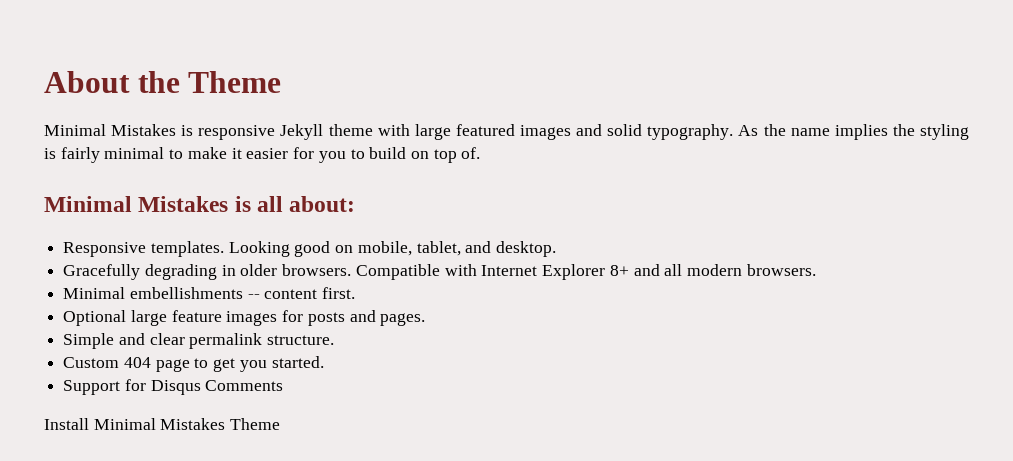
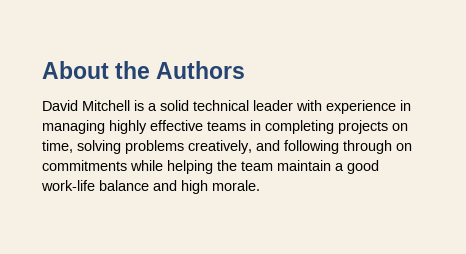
[188,71,282,93] [44,124,969,140] [44,147,481,163] [44,196,356,212] [63,241,557,257] [63,264,816,280] [63,287,356,299] [63,310,426,326] [63,333,335,349] [63,356,324,372] [63,379,284,395] [44,418,281,430] Theme // Minimal Mistakes is responsive Jekyll theme with large featured images and solid typography. As the name implies the styling is fairly minimal to make it easier for you to build on top of. // Minimal Mistakes is all about: // Responsive templates. Looking good on mobile, tablet, and desktop. // Gracefully degrading in older browsers. Compatible with Internet Explorer 8+ and all modern browsers. // Minimal embellishments -- content first. // Optional large feature images for posts and pages. // Simple and clear permalink structure. // Custom 404 page to get you started. // Support for Disqus Comments // Install Minimal Mistakes Theme -> [156,61,246,79] [42,100,411,114] [42,120,408,134] [42,140,412,154] [42,160,379,174] [41,180,260,194] Authors // David Mitchell is a solid technical leader with experience in managing highly effective teams in completing projects on time, solving problems creatively, and following through on commitments while helping the team maintain a good work-life balance and high morale.

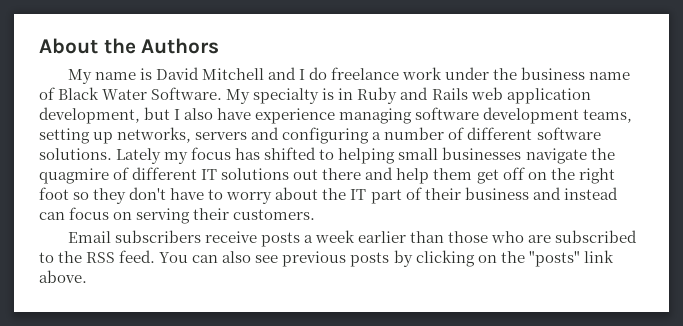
[42,100,411,114] [42,120,408,134] [42,140,412,154] [42,160,379,174] [41,180,260,194] David Mitchell is a solid technical leader with experience in managing highly effective teams in completing projects on time, solving problems creatively, and following through on commitments while helping the team maintain a good work-life balance and high morale. -> [67,67,631,84] [39,87,591,104] [39,107,633,124] [39,127,601,144] [39,147,615,164] [39,167,615,184] [39,187,618,204] [39,207,316,224] [67,230,638,247] [39,250,614,267] [39,270,87,283] My name is David Mitchell and I do freelance work under the business name of Black Water Software. My specialty is in Ruby and Rails web application development, but I also have experience managing software development teams, setting up networks, servers and configuring a number of different software solutions. Lately my focus has shifted to helping small businesses navigate the quagmire of different IT solutions out there and help them get off on the right foot so they don't have to worry about the IT part of their business and instead can focus on serving their customers. // Email subscribers receive posts a week earlier than those who are subscribed to the RSS feed. You can also see previous posts by clicking on the "posts" link above.

